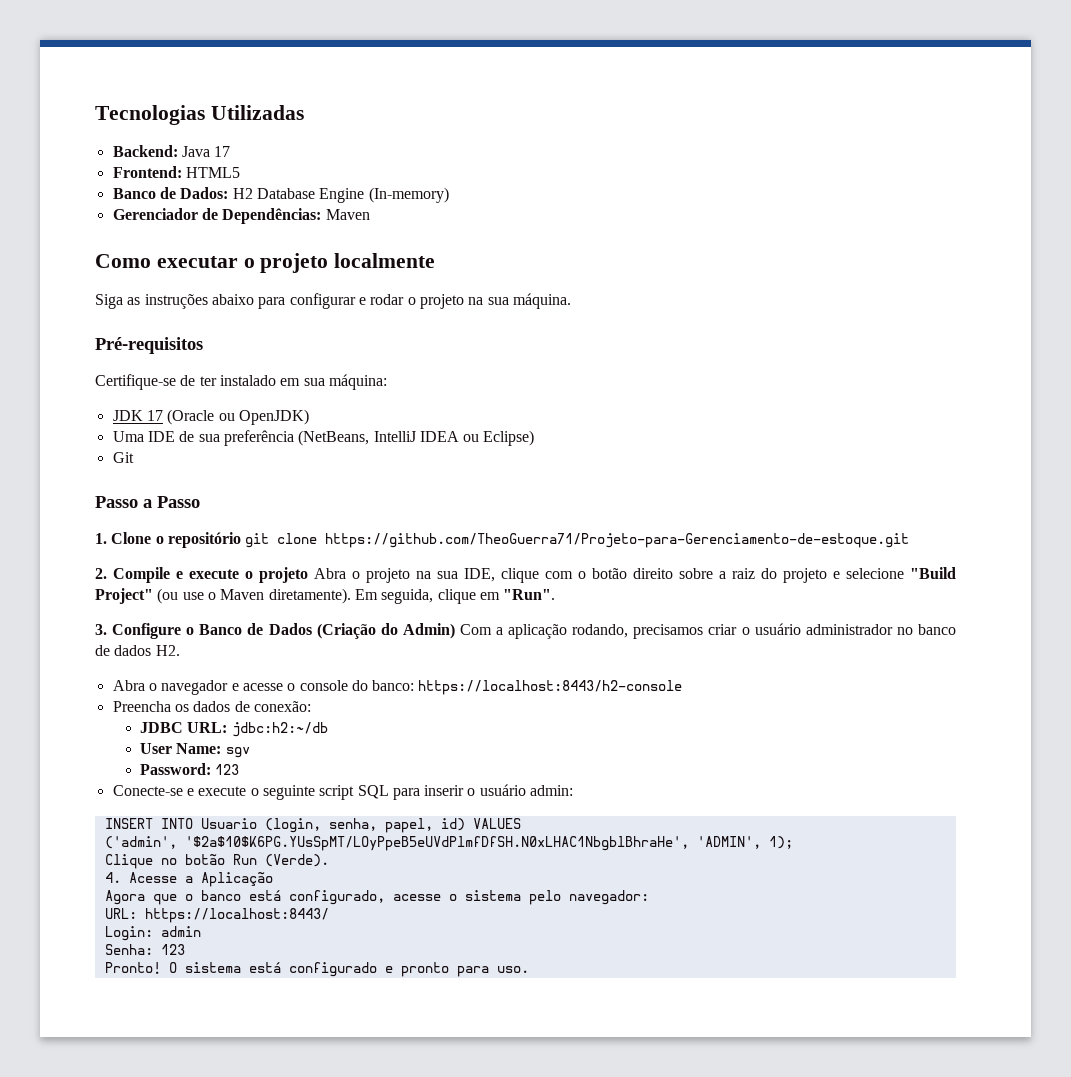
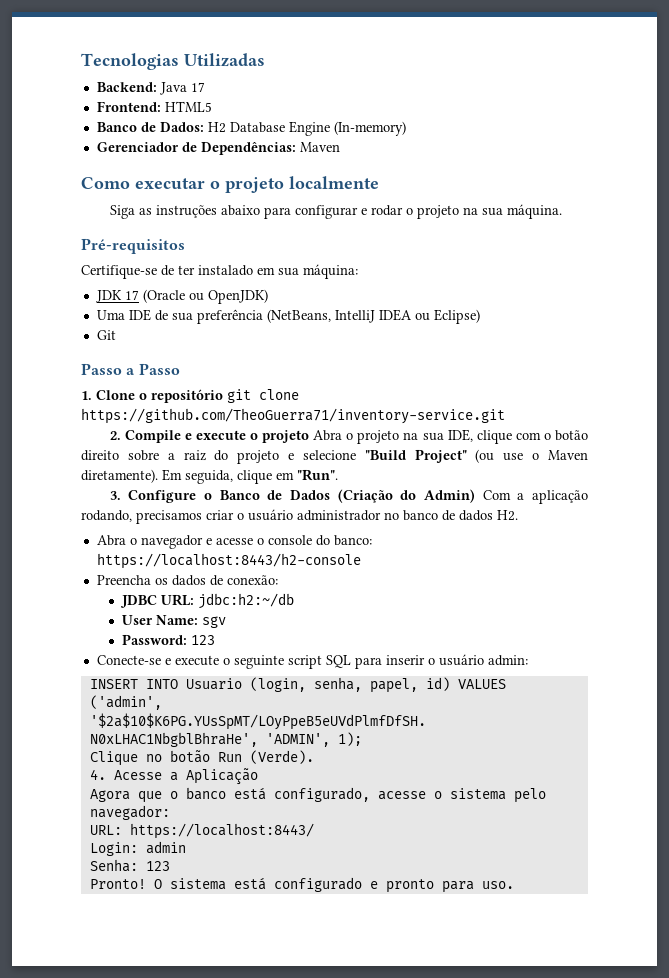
[325,533,910,548] https://github.com/TheoGuerra71/Projeto-para-Gerenciamento-de-estoque.git -> [81,408,505,424] https://github.com/TheoGuerra71/inventory-service.git

